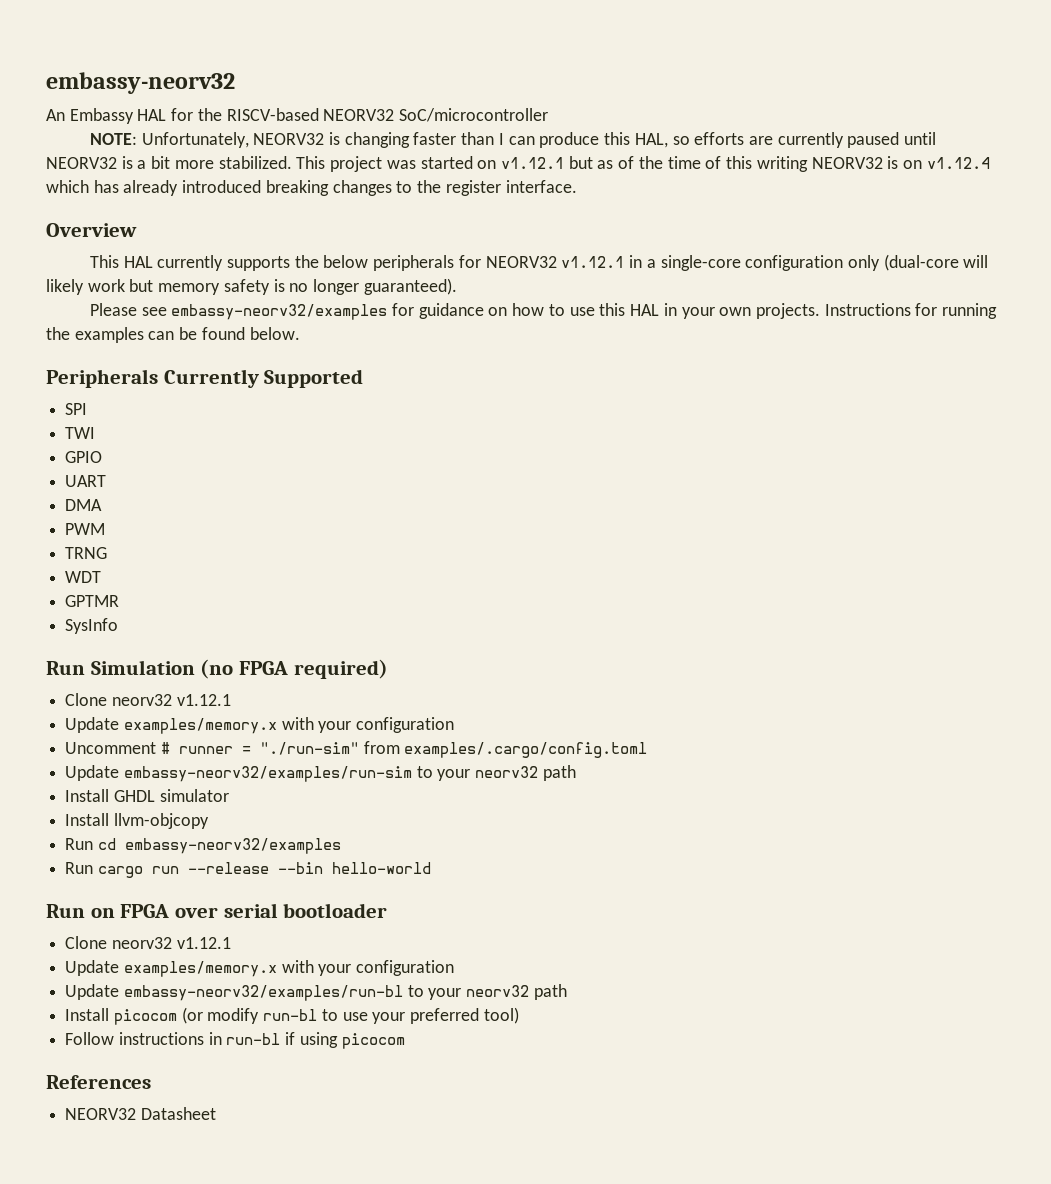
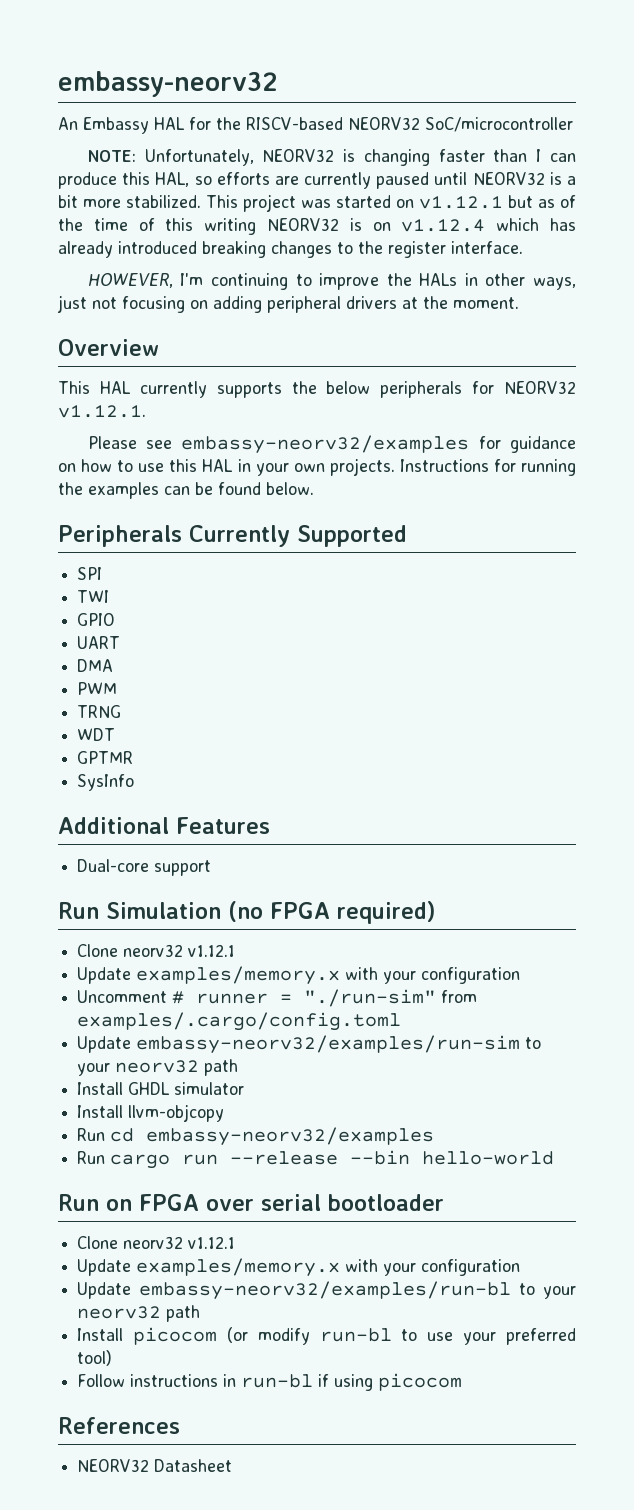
(577, 186) none -> [87,273,576,290] [57,295,519,313] // HOWEVER, I'm continuing to improve the HALs in other ways, just not focusing on adding peripheral drivers at the moment.
[561,254,989,271] [46,278,457,295] v1.12.1 in a single-core configuration only (dual-core will likely work but memory safety is no longer guaranteed). -> [58,405,146,418] v1.12.1.
(119, 626) none -> [58,817,270,834] [77,859,212,876] // Additional Features // Dual-core support

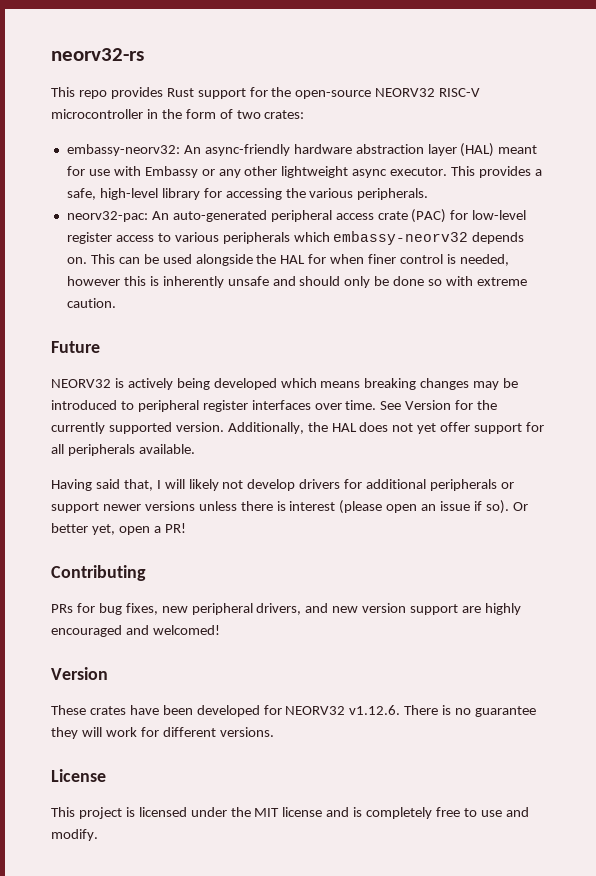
[58,71,278,97] [58,117,573,134] [87,149,577,166] [58,172,576,189] [58,194,576,212] [58,218,576,235] [58,241,523,258] [87,273,576,290] [57,295,519,313] [58,339,159,356] [58,381,576,398] [58,405,146,418] [87,435,577,454] [58,458,576,476] [58,482,314,499] [58,525,407,547] [77,567,103,580] [77,590,110,603] [77,613,116,626] [77,636,121,649] [77,659,114,672] [77,682,118,695] [77,705,122,718] [77,728,116,741] [77,751,134,764] [77,774,135,791] [58,817,270,834] [77,859,212,876] [58,901,435,924] [77,944,236,957] [77,966,521,985] [77,989,478,1007] [77,1012,402,1031] [77,1035,542,1054] [77,1059,239,1076] [77,1082,245,1095] [77,1104,225,1122] [77,1127,435,1146] [77,1150,555,1169] [58,1194,444,1211] [77,1236,236,1249] [77,1258,521,1277] [77,1281,576,1300] [77,1305,201,1322] [77,1327,576,1345] [77,1350,113,1366] [77,1373,463,1391] [58,1417,180,1434] [77,1459,233,1472] embassy-neorv32 // An Embassy HAL for the RISCV-based NEORV32 SoC/microcontroller // NOTE: Unfortunately, NEORV32 is changing faster than I can produce this HAL, so efforts are currently paused until NEORV32 is a bit more stabilized. This project was started on v1.12.1 but as of the time of this writing NEORV32 is on v1.12.4 which has already introduced breaking changes to the register interface. // HOWEVER, I'm continuing to improve the HALs in other ways, just not focusing on adding peripheral drivers at the moment. // Overview // This HAL currently supports the below peripherals for NEORV32 v1.12.1. // Please see embassy-neorv32/examples for guidance on how to use this HAL in your own projects. Instructions for running the examples can be found below. // Peripherals Currently Supported // SPI // TWI // GPIO // UART // DMA // PWM // TRNG // WDT // GPTMR // SysInfo // Additional Features // Dual-core support // Run Simulation (no FPGA required) // Clone neorv32 v1.12.1 // Update examples/memory.x with your configuration // Uncomment # runner = "./run-sim" from examples/.cargo/config.toml // Update embassy-neorv32/examples/run-sim to your neorv32 path // Install GHDL simulator // Install llvm-objcopy // Run cd embassy-neorv32/examples // Run cargo run --release --bin hello-world // Run on FPGA over serial bootloader // Clone neorv32 v1.12.1 // Update examples/memory.x with your configuration // Update embassy-neorv32/examples/run-bl to your neorv32 path // Install picocom (or modify run-bl to use your preferred tool) // Follow instructions in run-bl if using picocom // References // NEORV32 Datasheet -> [51,48,144,61] [51,87,481,99] [51,109,305,119] [66,143,538,157] [66,166,542,178] [66,188,429,200] [66,209,527,223] [66,231,525,245] [66,254,509,266] [66,276,527,288] [66,298,116,308] [51,341,100,353] [51,378,519,390] [51,400,498,412] [51,422,545,434] [51,444,195,456] [51,479,514,491] [51,500,528,514] [51,523,186,535] [51,565,146,581] [51,603,521,615] [51,625,220,637] [51,667,108,680] [51,705,537,717] [51,727,274,739] [51,769,106,782] [51,807,529,819] [51,829,98,841] neorv32-rs // This repo provides Rust support for the open-source NEORV32 RISC-V microcontroller in the form of two crates: // embassy-neorv32: An async-friendly hardware abstraction layer (HAL) meant for use with Embassy or any other lightweight async executor. This provides a safe, high-level library for accessing the various peripherals. // neorv32-pac: An auto-generated peripheral access crate (PAC) for low-level register access to various peripherals which embassy-neorv32 depends on. This can be used alongside the HAL for when finer control is needed, however this is inherently unsafe and should only be done so with extreme caution. // Future // NEORV32 is actively being developed which means breaking changes may be introduced to peripheral register interfaces over time. See Version for the currently supported version. Additionally, the HAL does not yet offer support for all peripherals available. // Having said that, I will likely not develop drivers for additional peripherals or support newer versions unless there is interest (please open an issue if so). Or better yet, open a PR! // Contributing // PRs for bug fixes, new peripheral drivers, and new version support are highly encouraged and welcomed! // Version // These crates have been developed for NEORV32 v1.12.6. There is no guarantee they will work for different versions. // License // This project is licensed under the MIT license and is completely free to use and modify.

